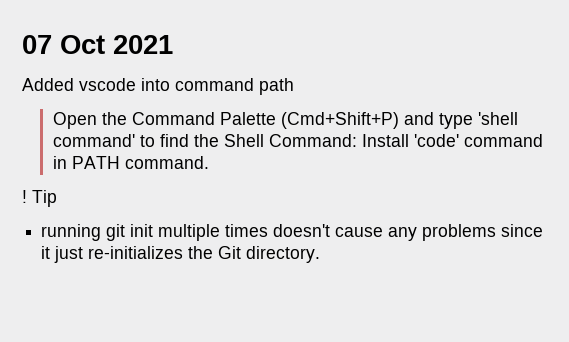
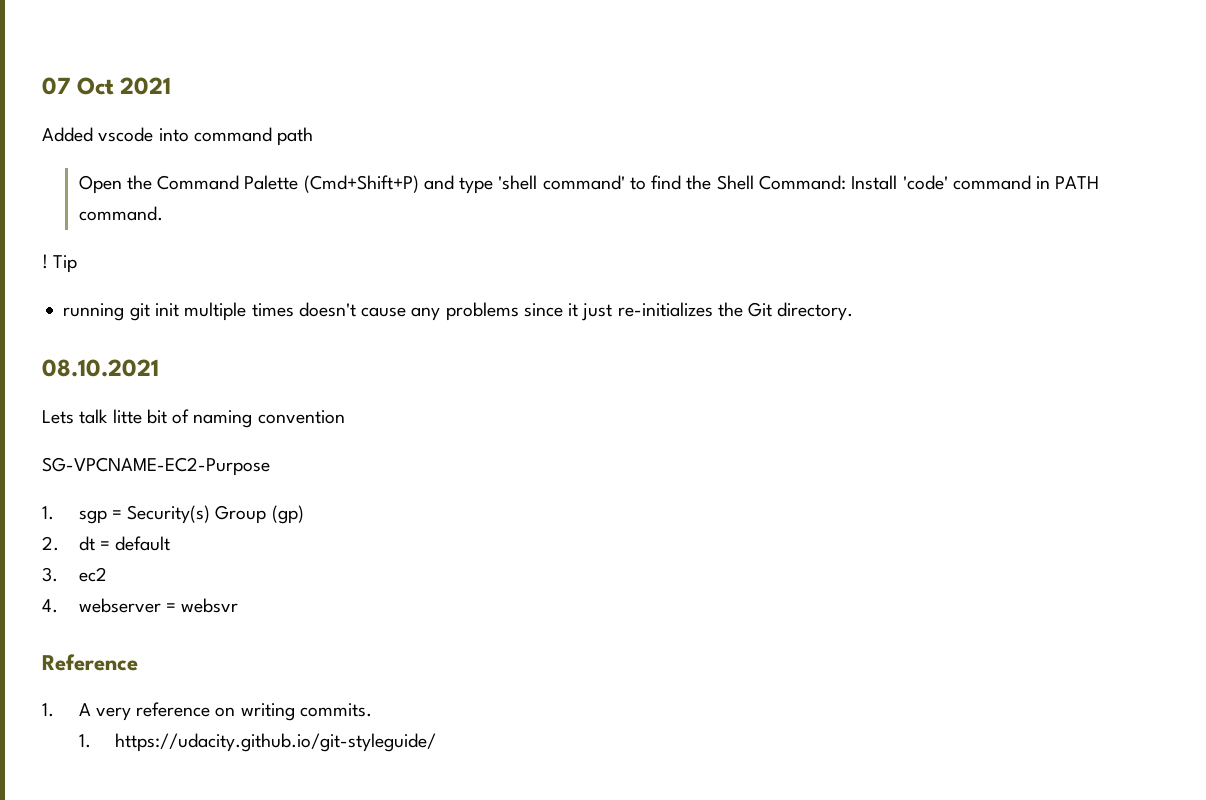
(321, 254) none -> [42,359,159,377] [42,409,345,428] [42,457,270,476] [42,505,304,524] [42,536,171,551] [42,567,107,582] [42,598,239,613] [42,654,138,671] [42,702,372,721] [78,733,437,752] // 08.10.2021 // Lets talk litte bit of naming convention // SG-VPCNAME-EC2-Purpose // 1. sgp = Security(s) Group (gp) // 2. dt = default // 3. ec2 // 4. webserver = websvr // Reference // 1. A very reference on writing commits. // 1. https://udacity.github.io/git-styleguide/

